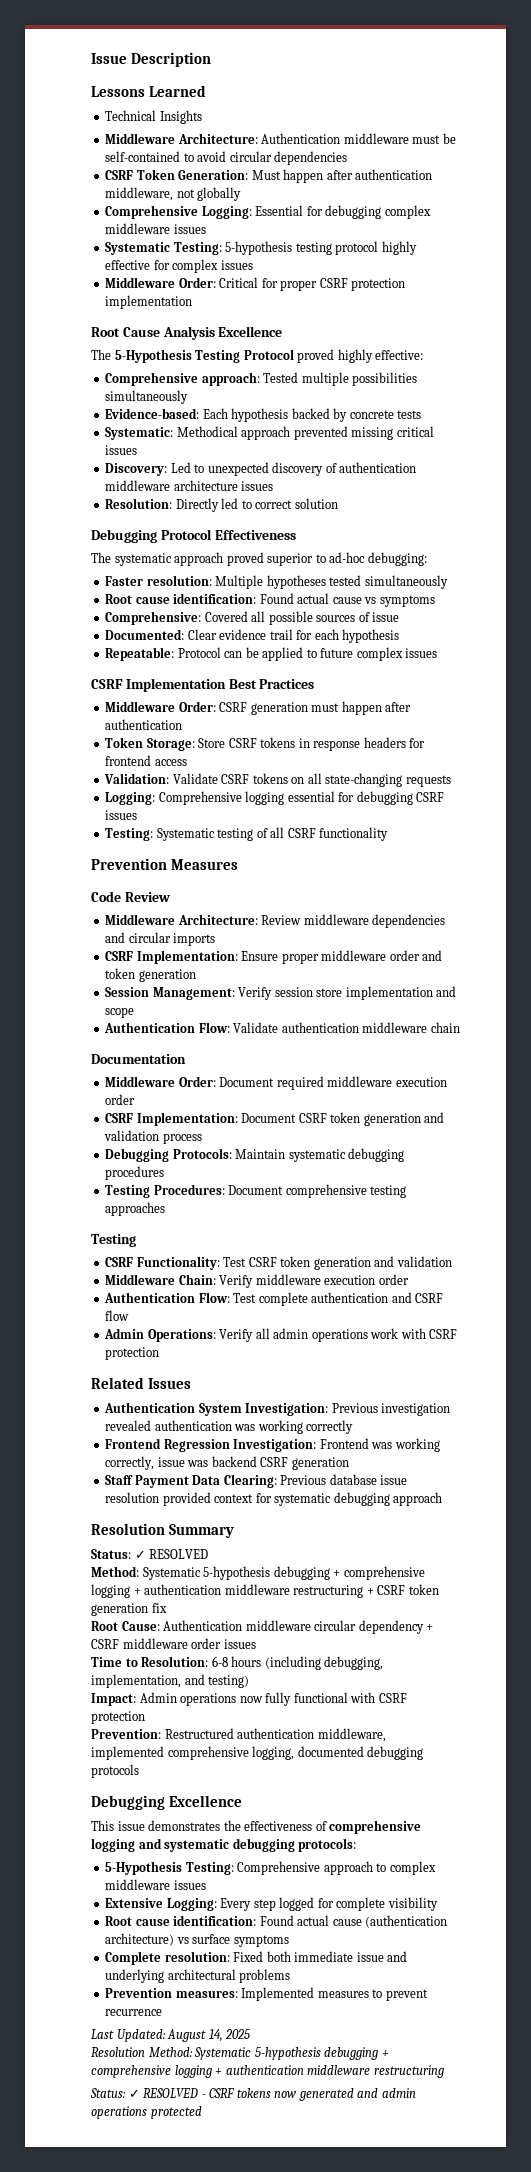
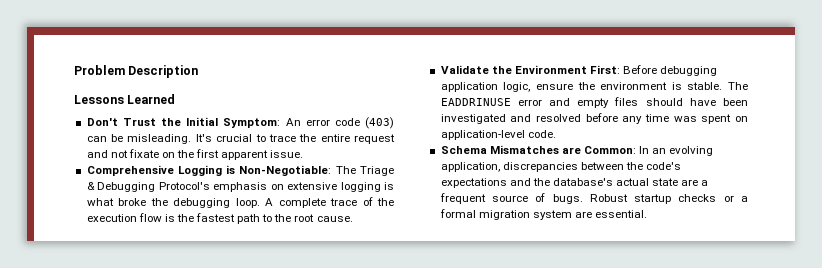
[91,53,127,64] Issue -> [74,65,125,75] Problem
[105,110,202,124] [105,133,456,144] [105,151,348,165] [105,169,433,183] [105,187,242,201] [105,205,431,219] [105,223,206,234] [105,241,417,255] [105,259,253,273] [105,277,406,291] [105,295,193,309] [91,326,283,340] [91,349,424,363] [105,372,418,386] [105,390,189,404] [105,408,422,422] [105,426,434,440] [105,445,138,455] [105,462,417,476] [105,480,274,491] [105,498,338,512] [91,529,296,543] [91,552,427,566] [105,575,448,589] [105,593,435,607] [105,611,400,625] [105,629,400,643] [105,647,438,661] [91,678,315,692] [105,701,412,715] [105,719,183,730] [105,737,426,751] [105,755,187,766] [104,773,451,787] [105,791,445,805] [105,810,138,820] [105,827,389,841] [91,858,239,870] [91,891,170,902] [105,914,446,928] [105,932,216,946] [105,950,443,964] [105,968,196,982] [105,986,457,1000] [105,1007,135,1018] [104,1022,460,1033] [91,1054,186,1064] [105,1076,447,1090] [105,1094,136,1105] [105,1112,445,1126] [104,1130,202,1144] [105,1148,405,1162] [105,1166,165,1180] [105,1184,407,1198] [105,1202,166,1216] [91,1234,136,1247] [105,1256,452,1270] [105,1274,409,1288] [104,1292,444,1306] [105,1310,130,1321] [104,1328,458,1342] [105,1347,160,1360] [91,1377,192,1389] [104,1402,451,1416] [105,1420,354,1434] [105,1438,440,1452] [105,1456,349,1470] [105,1474,408,1488] [105,1492,443,1506] [91,1523,235,1538] [91,1549,209,1559] [91,1566,425,1580] [91,1584,439,1598] [91,1603,167,1616] [91,1620,434,1634] [91,1638,256,1649] [91,1656,384,1670] [91,1674,250,1688] [91,1692,407,1706] [91,1711,145,1724] [91,1728,386,1742] [91,1746,424,1760] [91,1764,139,1778] [91,1795,243,1810] [91,1820,422,1834] [91,1838,357,1852] [105,1861,436,1875] [105,1879,206,1890] [105,1897,438,1911] [105,1915,448,1928] [105,1933,289,1947] [105,1951,408,1965] [105,1969,291,1983] [105,1987,428,2001] [105,2009,163,2016] [91,2029,251,2042] [91,2047,389,2060] [91,2065,444,2078] [90,2088,416,2101] [91,2106,202,2119] Technical Insights // Middleware Architecture: Authentication middleware must be self-contained to avoid circular dependencies // CSRF Token Generation: Must happen after authentication middleware, not globally // Comprehensive Logging: Essential for debugging complex middleware issues // Systematic Testing: 5-hypothesis testing protocol highly effective for complex issues // Middleware Order: Critical for proper CSRF protection implementation // Root Cause Analysis Excellence // The 5-Hypothesis Testing Protocol proved highly effective: // Comprehensive approach: Tested multiple possibilities simultaneously // Evidence-based: Each hypothesis backed by concrete tests // Systematic: Methodical approach prevented missing critical issues // Discovery: Led to unexpected discovery of authentication middleware architecture issues // Resolution: Directly led to correct solution // Debugging Protocol Effectiveness // The systematic approach proved superior to ad-hoc debugging: // Faster resolution: Multiple hypotheses tested simultaneously // Root cause identification: Found actual cause vs symptoms // Comprehensive: Covered all possible sources of issue // Documented: Clear evidence trail for each hypothesis // Repeatable: Protocol can be applied to future complex issues // CSRF Implementation Best Practices // Middleware Order: CSRF generation must happen after authentication // Token Storage: Store CSRF tokens in response headers for frontend access // Validation: Validate CSRF tokens on all state-changing requests // Logging: Comprehensive logging essential for debugging CSRF issues // Testing: Systematic testing of all CSRF functionality // Prevention Measures // Code Review // Middleware Architecture: Review middleware dependencies and circular imports // CSRF Implementation: Ensure proper middleware order and token generation // Session Management: Verify session store implementation and scope // Authentication Flow: Validate authentication middleware chain // Documentation // Middleware Order: Document required middleware execution order // CSRF Implementation: Document CSRF token generation and validation process // Debugging Protocols: Maintain systematic debugging procedures // Testing Procedures: Document comprehensive testing approaches // Testing // CSRF Functionality: Test CSRF token generation and validation // Middleware Chain: Verify middleware execution order // Authentication Flow: Test complete authentication and CSRF flow // Admin Operations: Verify all admin operations work with CSRF protection // Related Issues // Authentication System Investigation: Previous investigation revealed authentication was working correctly // Frontend Regression Investigation: Frontend was working correctly, issue was backend CSRF generation // Staff Payment Data Clearing: Previous database issue resolution provided context for systematic debugging approach // Resolution Summary // Status: ✓ RESOLVED // Method: Systematic 5-hypothesis debugging + comprehensive logging + authentication middleware restructuring + CSRF token generation fix // Root Cause: Authentication middleware circular dependency + CSRF middleware order issues // Time to Resolution: 6-8 hours (including debugging, implementation, and testing) // Impact: Admin operations now fully functional with CSRF protection // Prevention: Restructured authentication middleware, implemented comprehensive logging, documented debugging protocols // Debugging Excellence // This issue demonstrates the effectiveness of comprehensive logging and systematic debugging protocols: // 5-Hypothesis Testing: Comprehensive approach to complex middleware issues // Extensive Logging: Every step logged for complete visibility // Root cause identification: Found actual cause (authentication architecture) vs surface symptoms // Complete resolution: Fixed both immediate issue and underlying architectural problems // Prevention measures: Implemented measures to prevent recurrence // Last Updated: August 14, 2025 // Resolution Method: Systematic 5-hypothesis debugging + comprehensive logging + authentication middleware restructuring // Status: ✓ RESOLVED - CSRF tokens now generated and admin operations protected -> [86,117,394,129] [86,134,396,144] [86,149,304,160] [86,165,394,176] [86,182,395,192] [86,197,395,208] [86,213,353,224] [440,65,718,76] [440,82,748,92] [440,97,748,108] [440,113,748,124] [440,130,556,140] [440,145,714,156] [440,162,682,172] [440,178,709,188] [439,193,748,204] [439,209,648,220] Don't Trust the Initial Symptom: An error code (403) can be misleading. It's crucial to trace the entire request and not fixate on the first apparent issue. // Comprehensive Logging is Non-Negotiable: The Triage & Debugging Protocol's emphasis on extensive logging is what broke the debugging loop. A complete trace of the execution flow is the fastest path to the root cause. // Validate the Environment First: Before debugging application logic, ensure the environment is stable. The EADDRINUSE error and empty files should have been investigated and resolved before any time was spent on application-level code. // Schema Mismatches are Common: In an evolving application, discrepancies between the code's expectations and the database's actual state are a frequent source of bugs. Robust startup checks or a formal migration system are essential.

